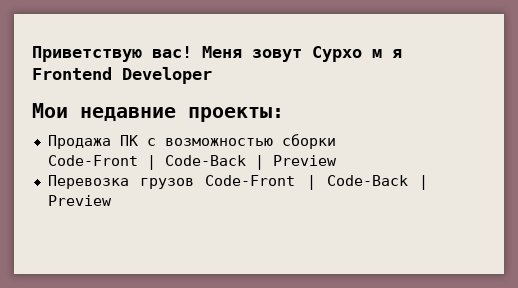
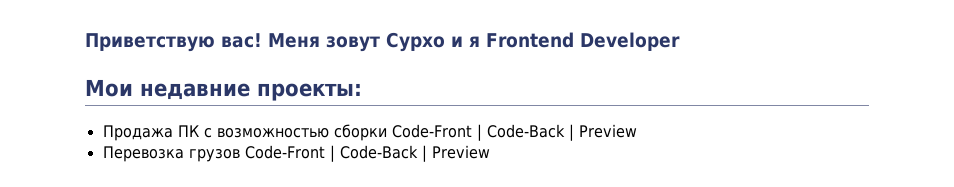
[372,49,382,58] м -> [451,36,463,47] и

